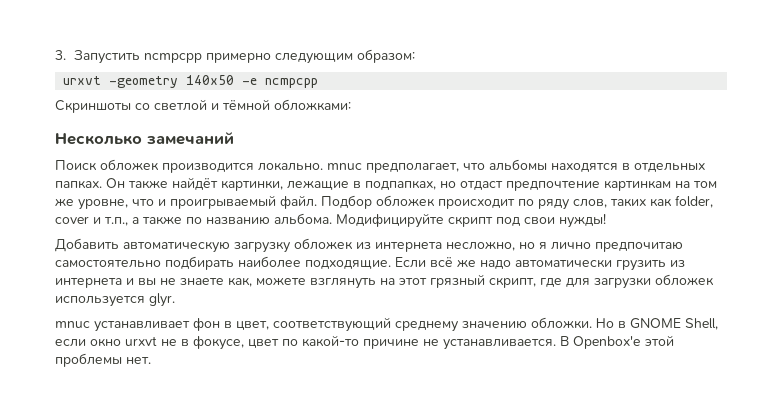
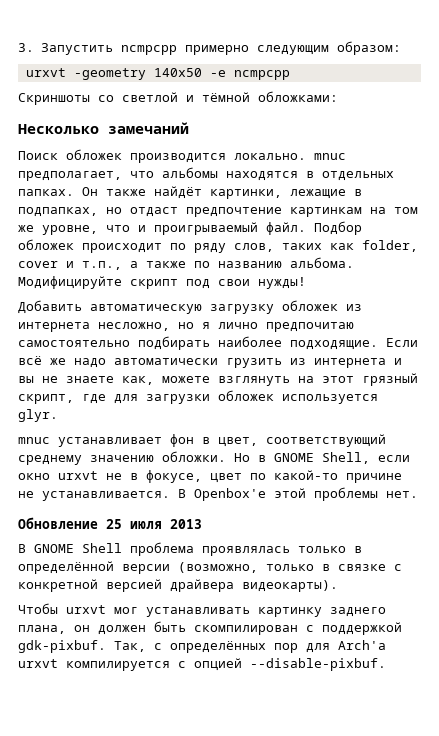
(151, 360) none -> [18,517,202,529] [18,542,362,556] [18,561,402,574] [18,579,338,592] [18,603,386,617] [18,621,402,635] [18,640,386,653] [18,658,386,671] // Обновление 25 июля 2013 // В GNOME Shell проблема проявлялась только в определённой версии (возможно, только в связке с конкретной версией драйвера видеокарты). // Чтобы urxvt мог устанавливать картинку заднего плана, он должен быть скомпилирован с поддержкой gdk-pixbuf. Так, с определённых пор для Arch'а urxvt компилируется с опцией --disable-pixbuf.

